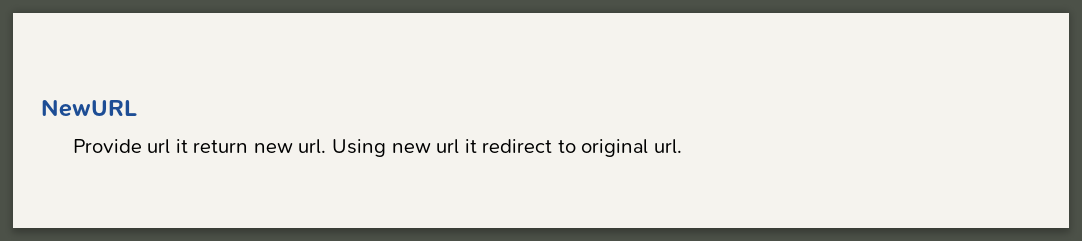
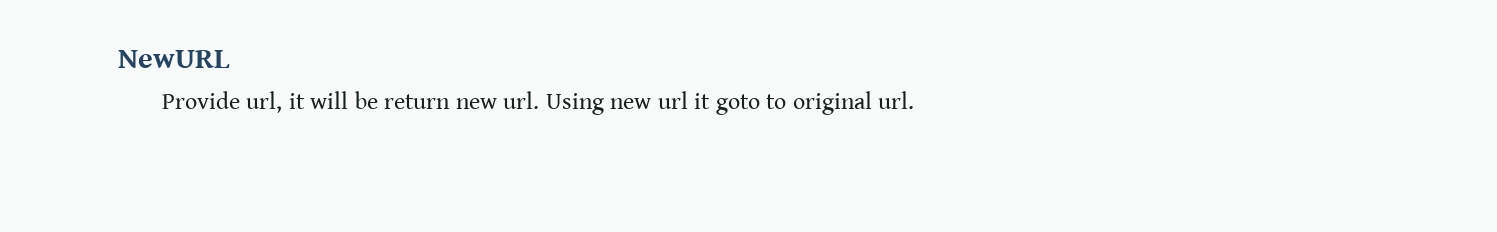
[147,139,188,154] url it -> [246,91,378,113] url, it will be
[482,139,553,153] redirect -> [715,94,760,115] goto

